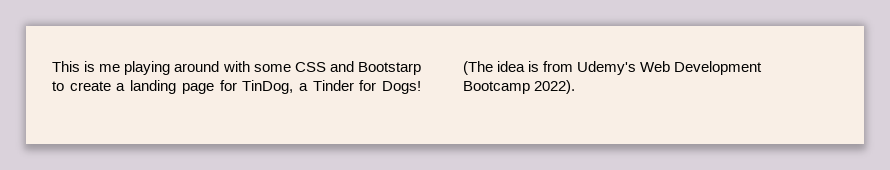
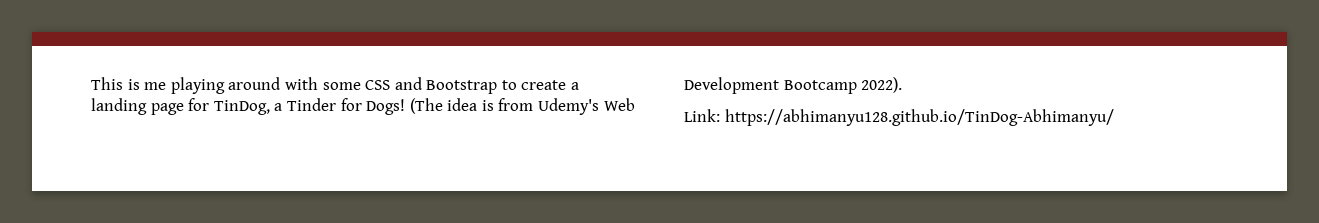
[358,62,421,75] Bootstarp -> [426,80,498,94] Bootstrap
(576, 87) none -> [684,109,1114,126] // Link: https://abhimanyu128.github.io/TinDog-Abhimanyu/

